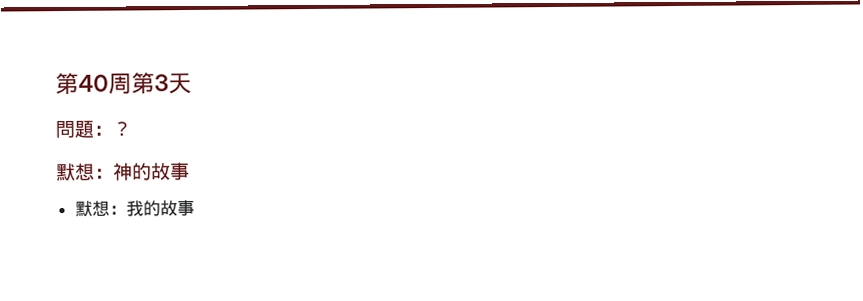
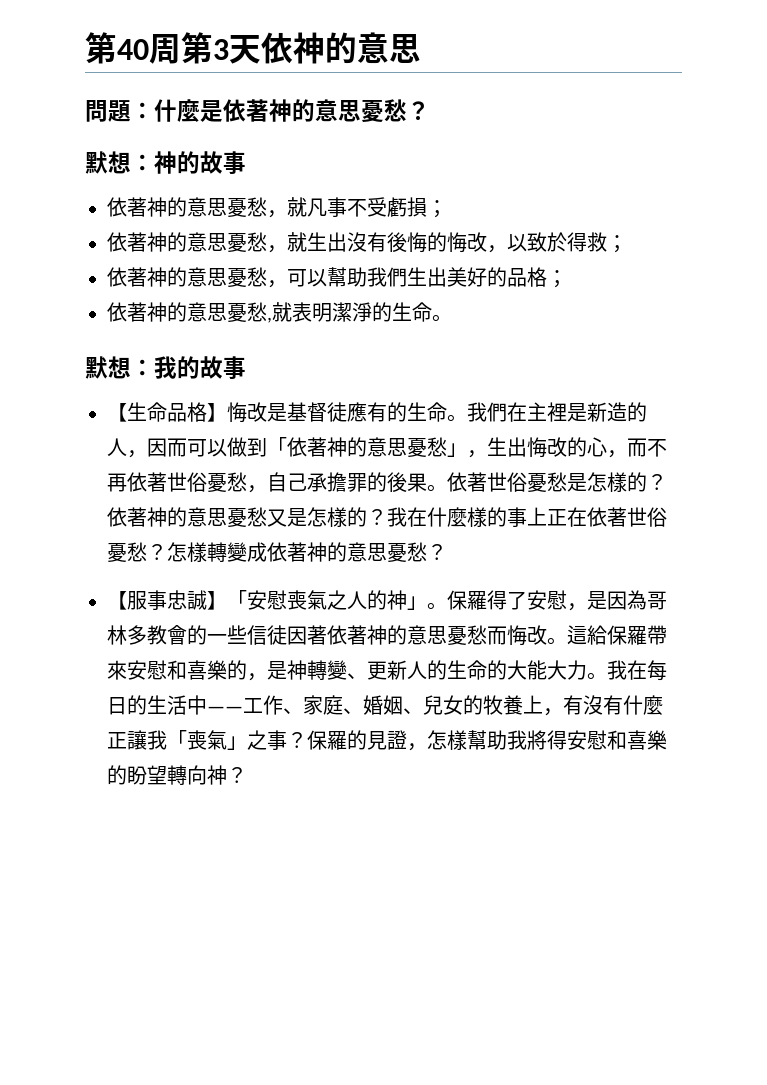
(192, 83) none -> [261,32,421,64] 依神的意思
(113, 130) none -> [154,99,407,122] 什麼是依著神的意思憂愁
[74,199,195,217] 默想：我的故事 -> [107,197,447,218] [107,232,627,253] [107,267,567,288] [107,302,452,323] [85,356,246,379] [107,402,647,423] [107,437,667,458] [107,472,667,493] [107,507,667,527] [107,542,447,562] [107,590,667,611] [107,625,667,646] [107,660,667,681] [107,695,663,716] [107,730,667,751] [107,765,247,785] 依著神的意思憂愁，就凡事不受虧損； // 依著神的意思憂愁，就生出沒有後悔的悔改，以致於得救； // 依著神的意思憂愁，可以幫助我們生出美好的品格； // 依著神的意思憂愁,就表明潔淨的生命。 // 默想：我的故事 // 【生命品格】悔改是基督徒應有的生命。我們在主裡是新造的人，因而可以做到「依著神的意思憂愁」，生出悔改的心，而不再依著世俗憂愁，自己承擔罪的後果。依著世俗憂愁是怎樣的？依著神的意思憂愁又是怎樣的？我在什麼樣的事上正在依著世俗憂愁？怎樣轉變成依著神的意思憂愁？ // 【服事忠誠】「安慰喪氣之人的神」。保羅得了安慰，是因為哥林多教會的一些信徒因著依著神的意思憂愁而悔改。這給保羅帶來安慰和喜樂的，是神轉變、更新人的生命的大能大力。我在每日的生活中——工作、家庭、婚姻、兒女的牧養上，有沒有什麼正讓我「喪氣」之事？保羅的見證，怎樣幫助我將得安慰和喜樂的盼望轉向神？

